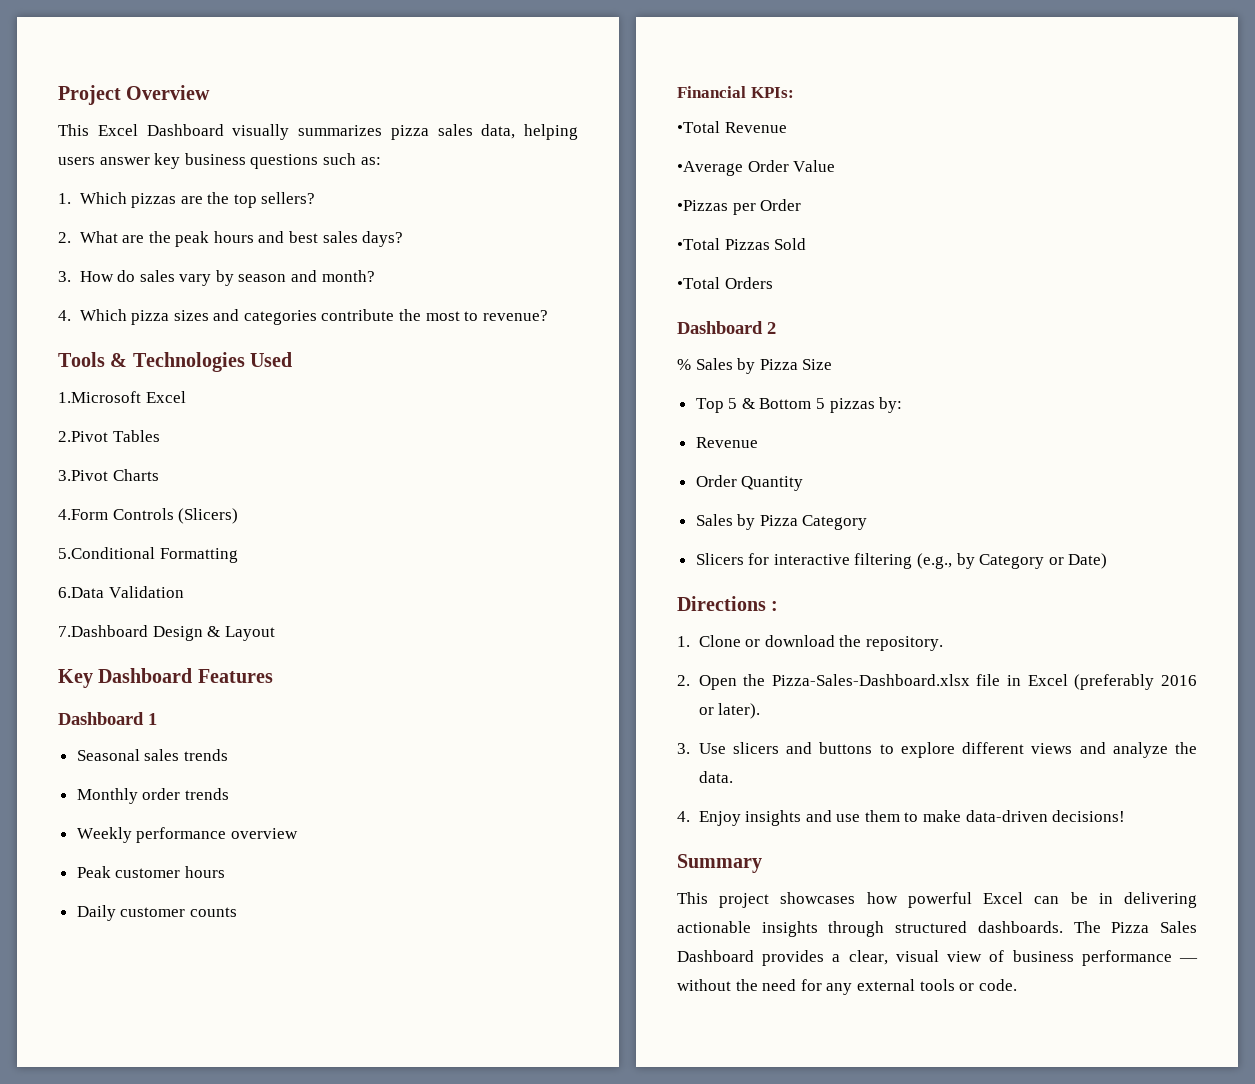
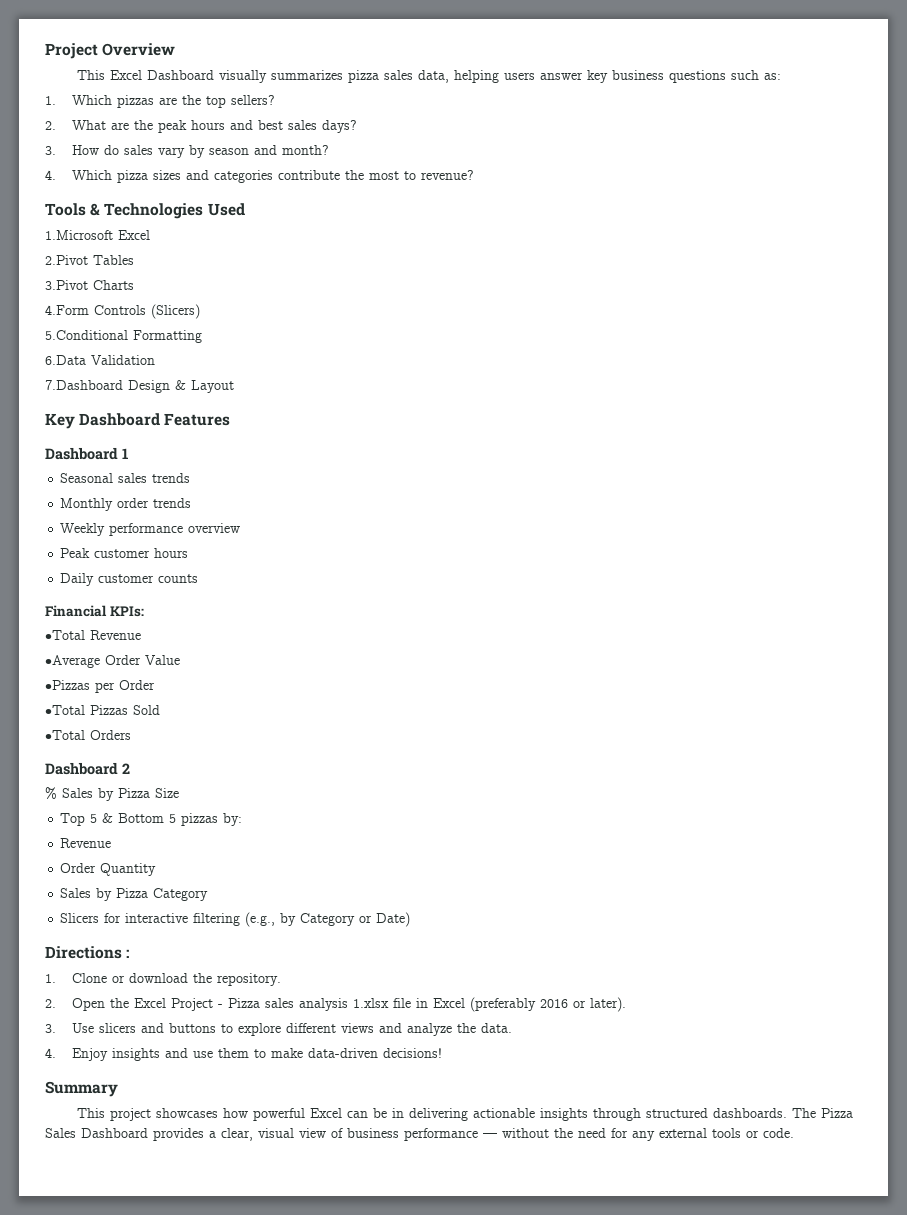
[771,674,970,686] Pizza-Sales-Dashboard.xlsx -> [133,998,389,1011] Excel Project - Pizza sales analysis 1.xlsx

